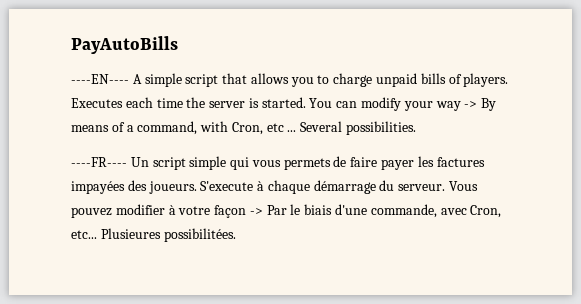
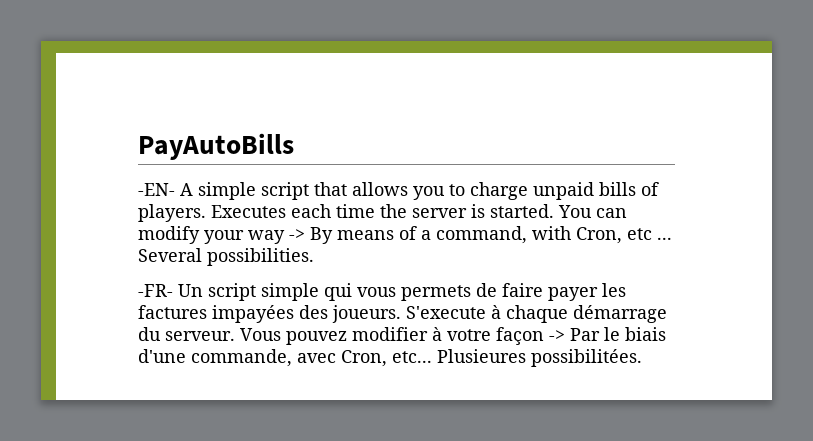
[71,74,129,84] ----EN---- -> [138,183,175,196] -EN-
[71,157,127,167] ----FR---- -> [138,284,173,297] -FR-

